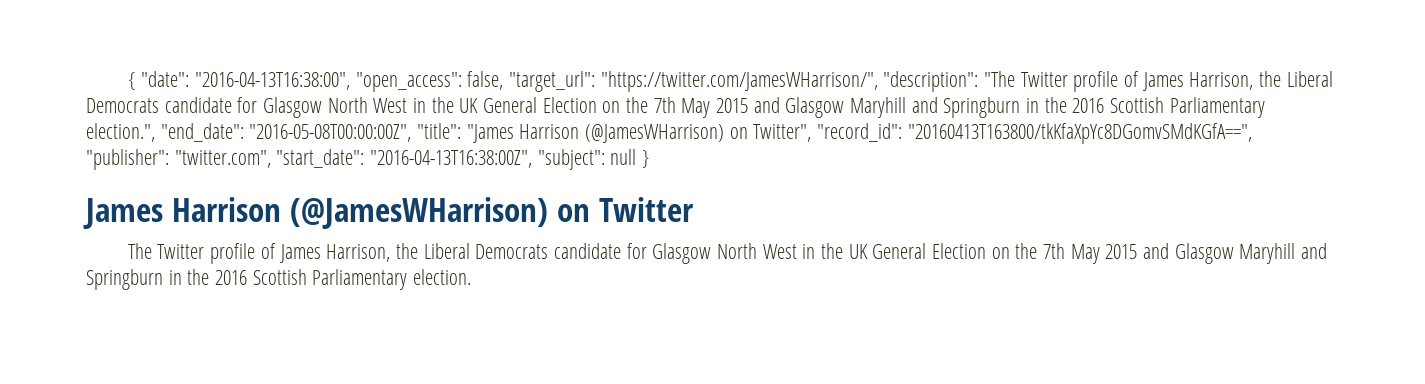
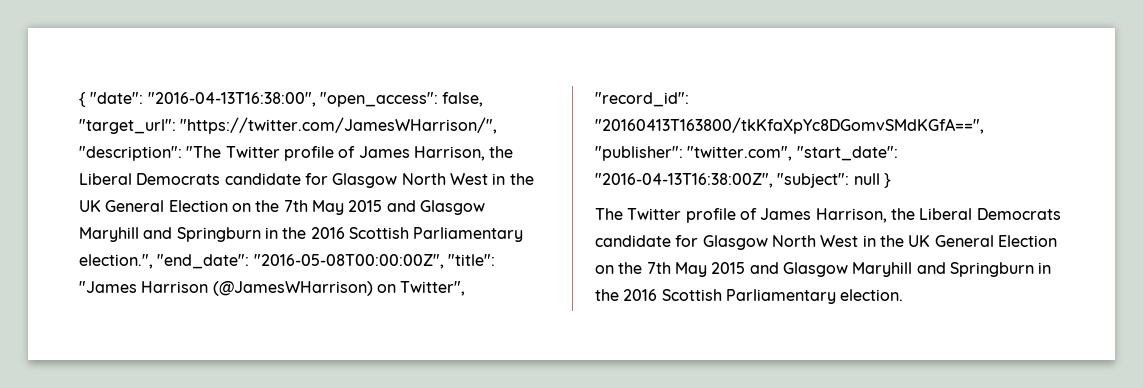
[83,197,694,229] // James Harrison (@JamesWHarrison) on Twitter -> (891, 180) none

